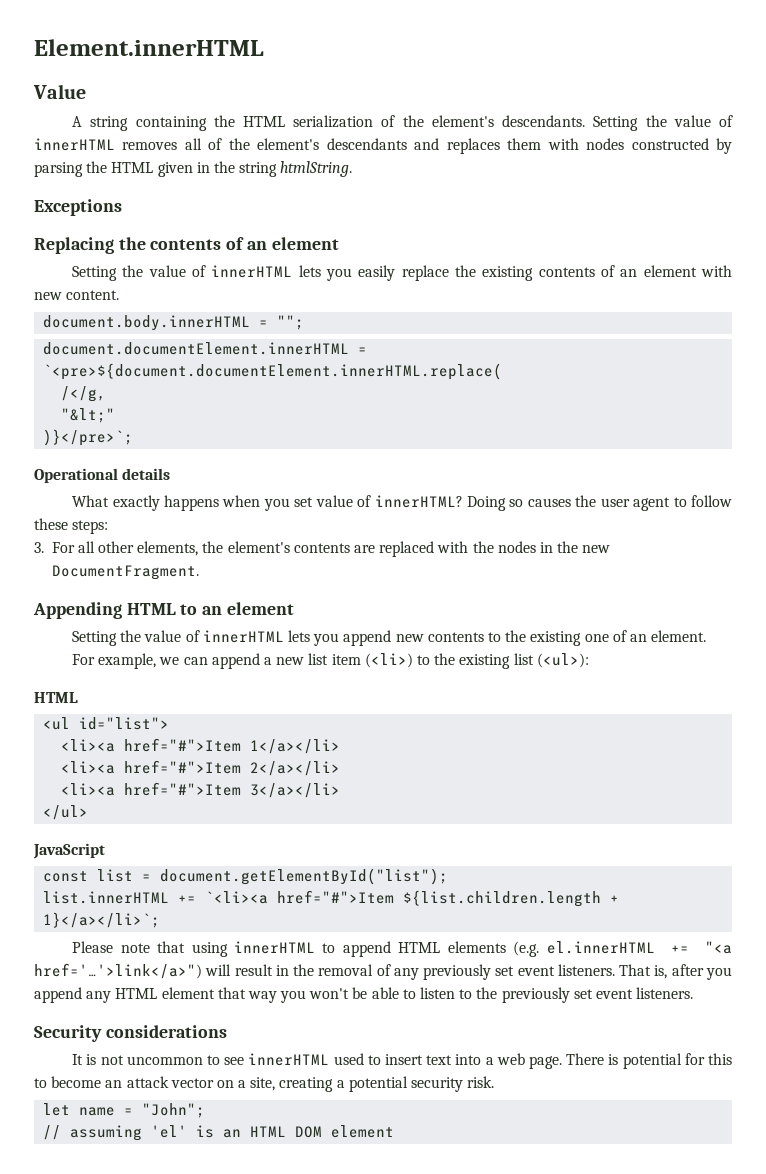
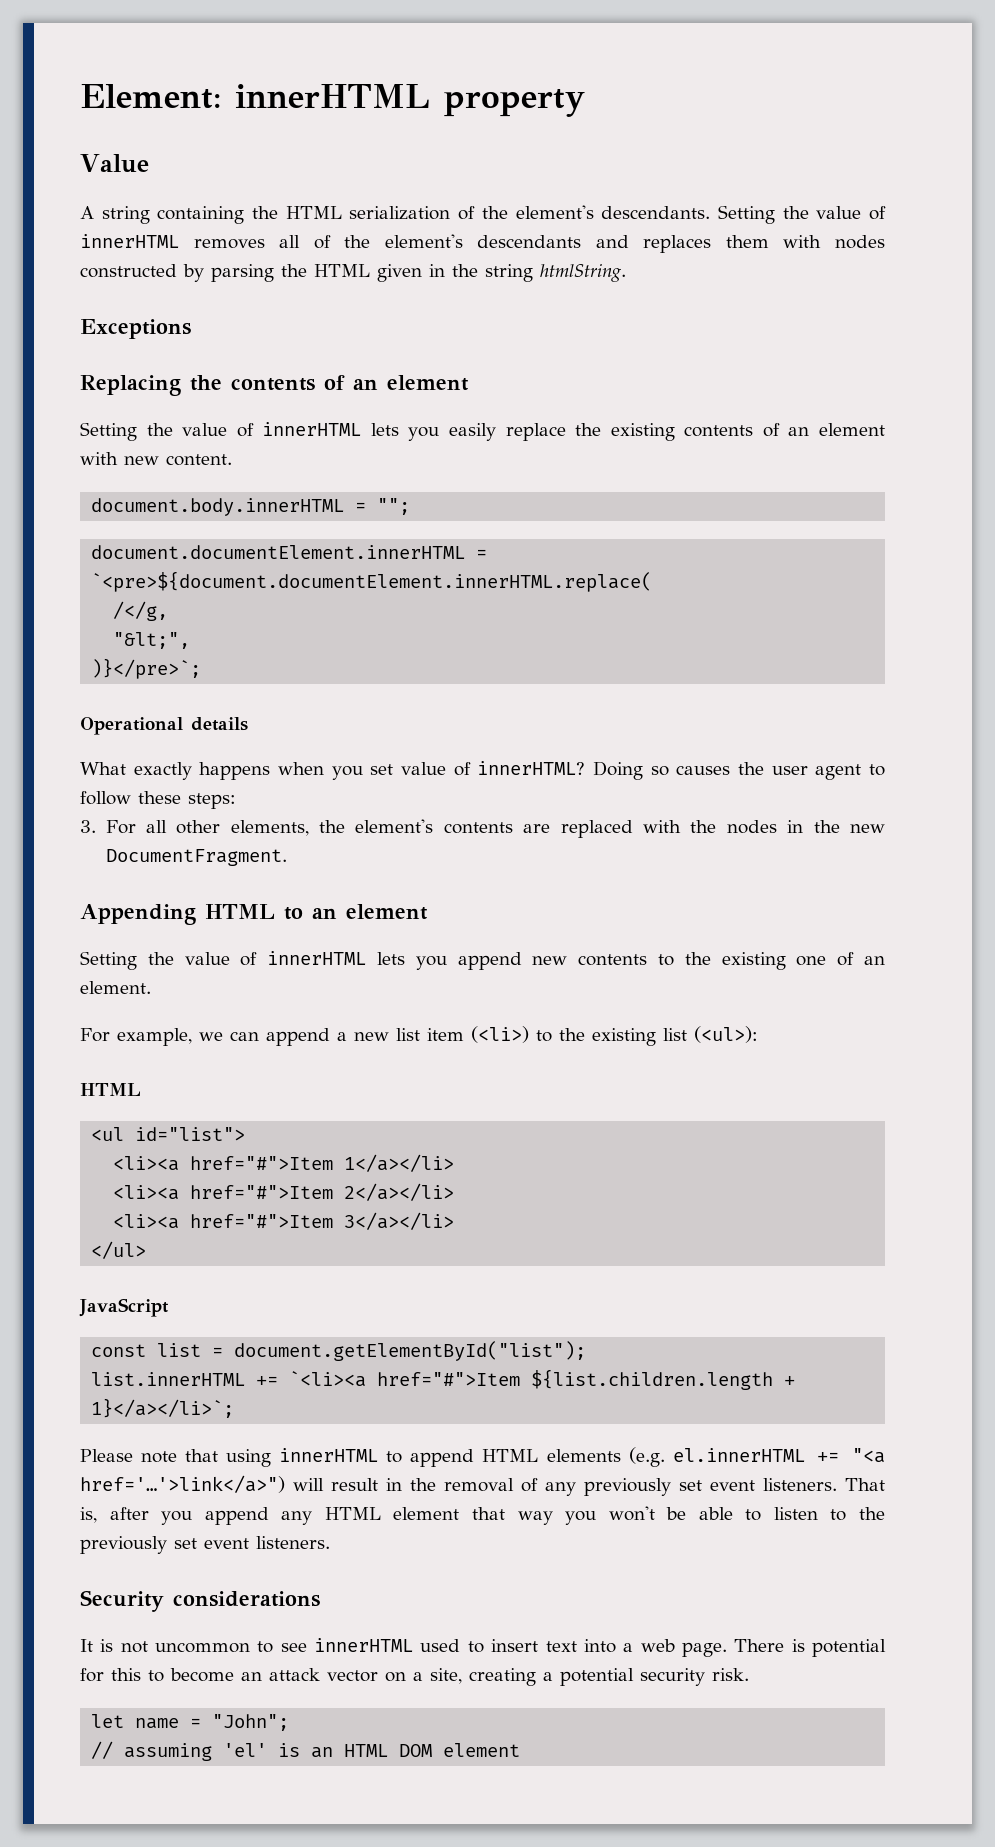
[34,39,264,56] Element.innerHTML -> [80,84,585,117] Element: innerHTML property
[61,408,116,423] "&lt;" -> [113,632,191,649] "&lt;",

